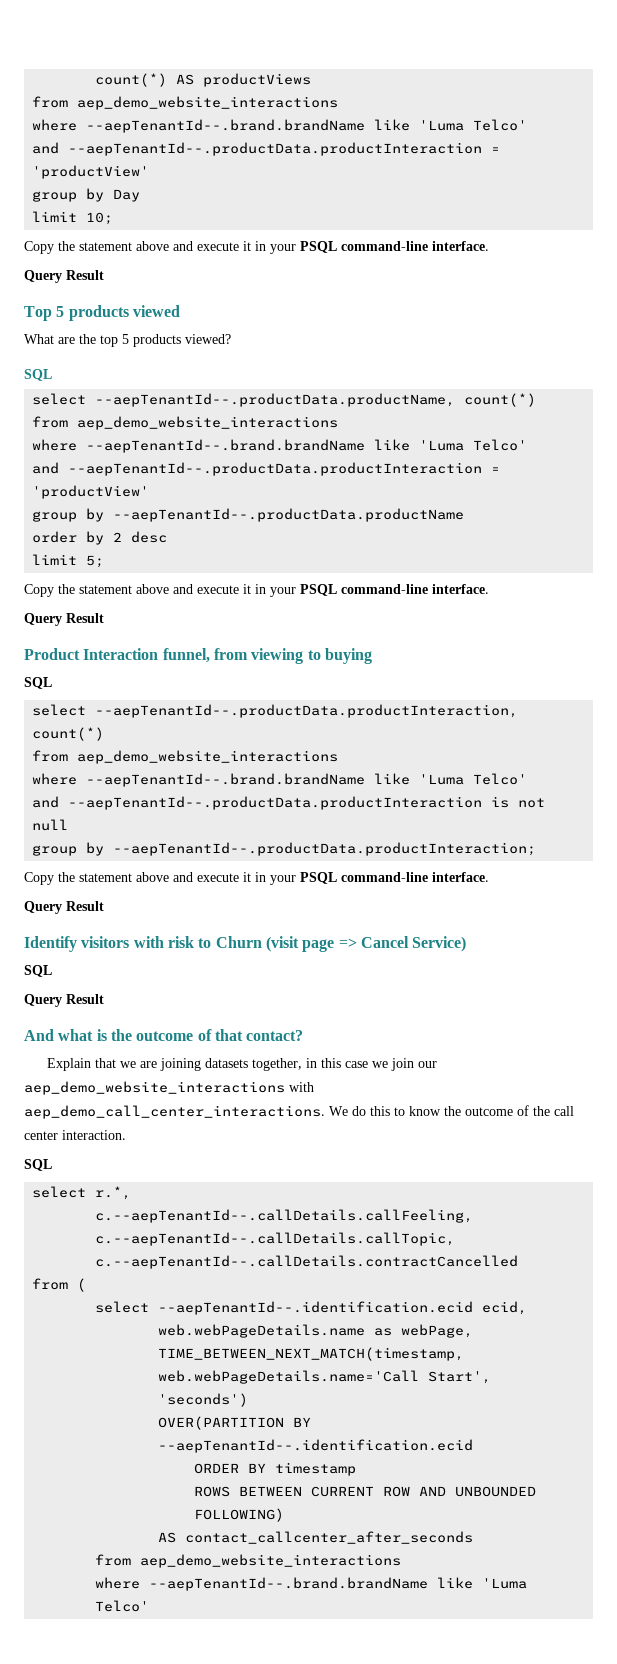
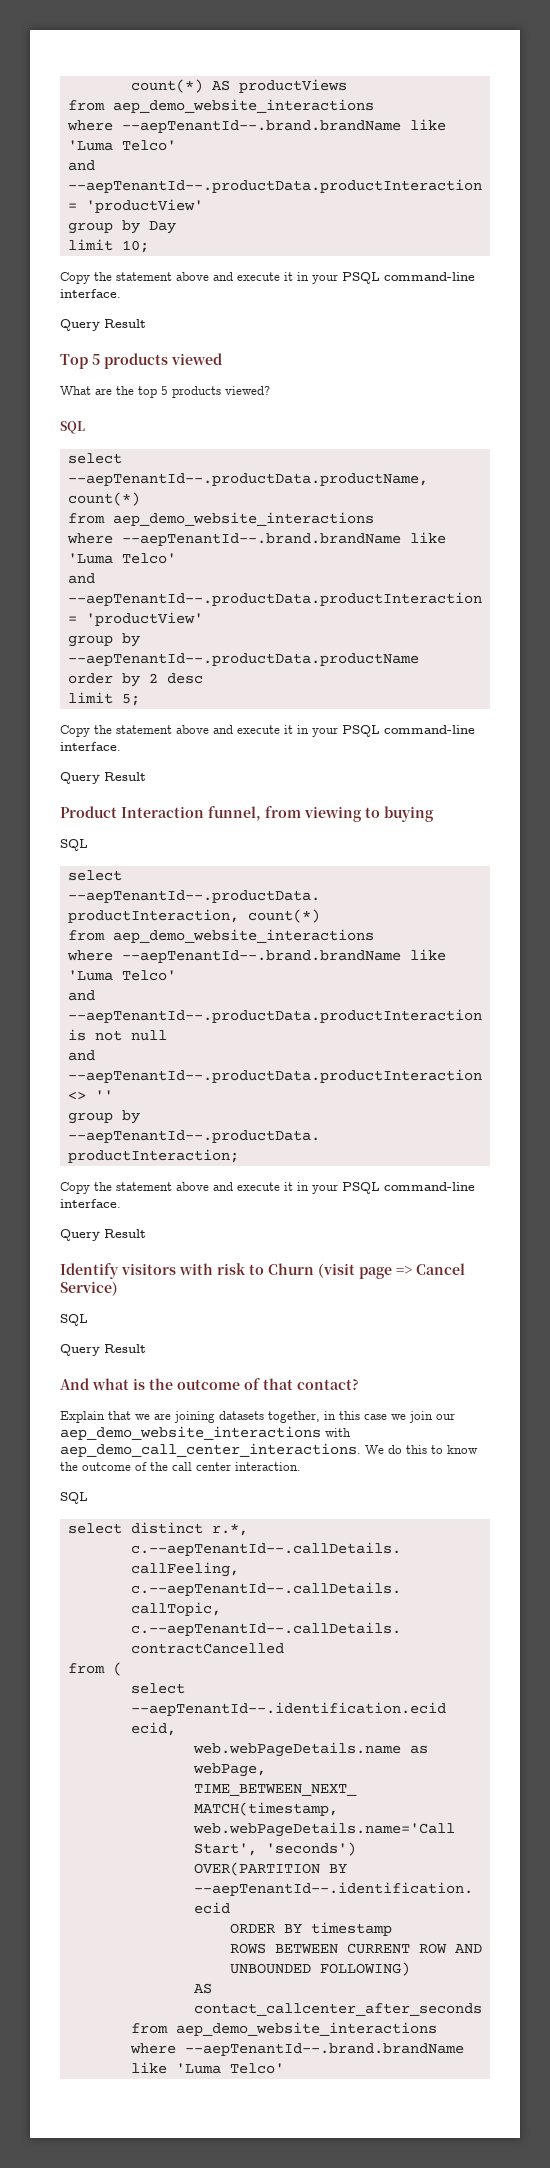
(69, 825) none -> [67,1050,95,1061] [67,1069,482,1083] [67,1090,113,1100] // and --aepTenantId--.productData.productInteraction <> ''
(87, 1192) none -> [130,1522,203,1534] distinct

